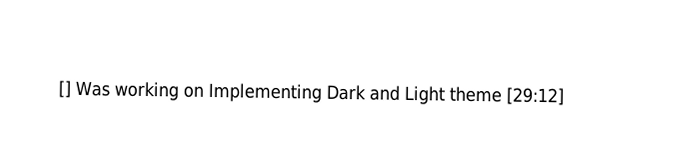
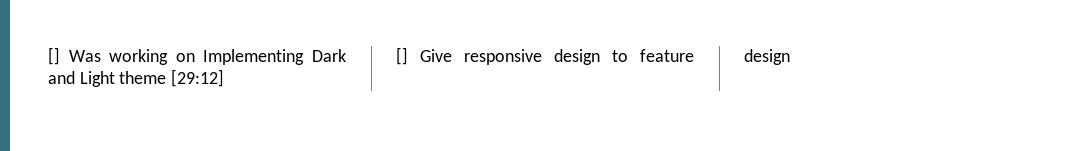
(564, 96) none -> [396,47,790,65] // [] Give responsive design to feature design

